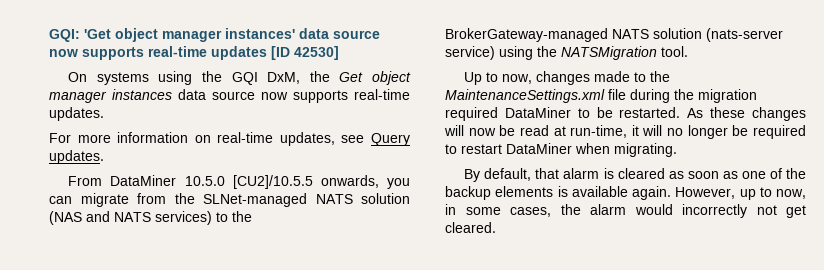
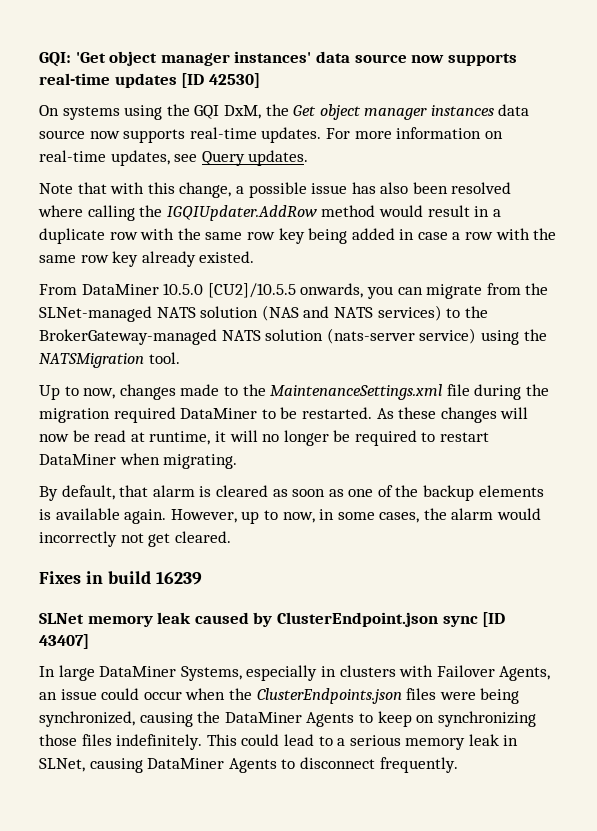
(104, 114) // -> (322, 135) none
(104, 157) none -> [39,182,512,198] [38,205,501,221] [39,228,557,244] [39,251,255,267] // Note that with this change, a possible issue has also been resolved where calling the IGQIUpdater.AddRow method would result in a duplicate row with the same row key being added in case a row with the same row key already existed.
[570,125,628,138] run-time, -> [149,431,211,445] runtime,
(496, 227) none -> [39,571,202,585] [39,612,506,627] [39,634,89,649] [39,665,551,681] [39,688,520,704] [39,711,536,727] [39,734,519,750] [39,757,458,773] // Fixes in build 16239 // SLNet memory leak caused by ClusterEndpoint.json sync [ID 43407] // In large DataMiner Systems, especially in clusters with Failover Agents, an issue could occur when the ClusterEndpoints.json files were being synchronized, causing the DataMiner Agents to keep on synchronizing those files indefinitely. This could lead to a serious memory leak in SLNet, causing DataMiner Agents to disconnect frequently.

